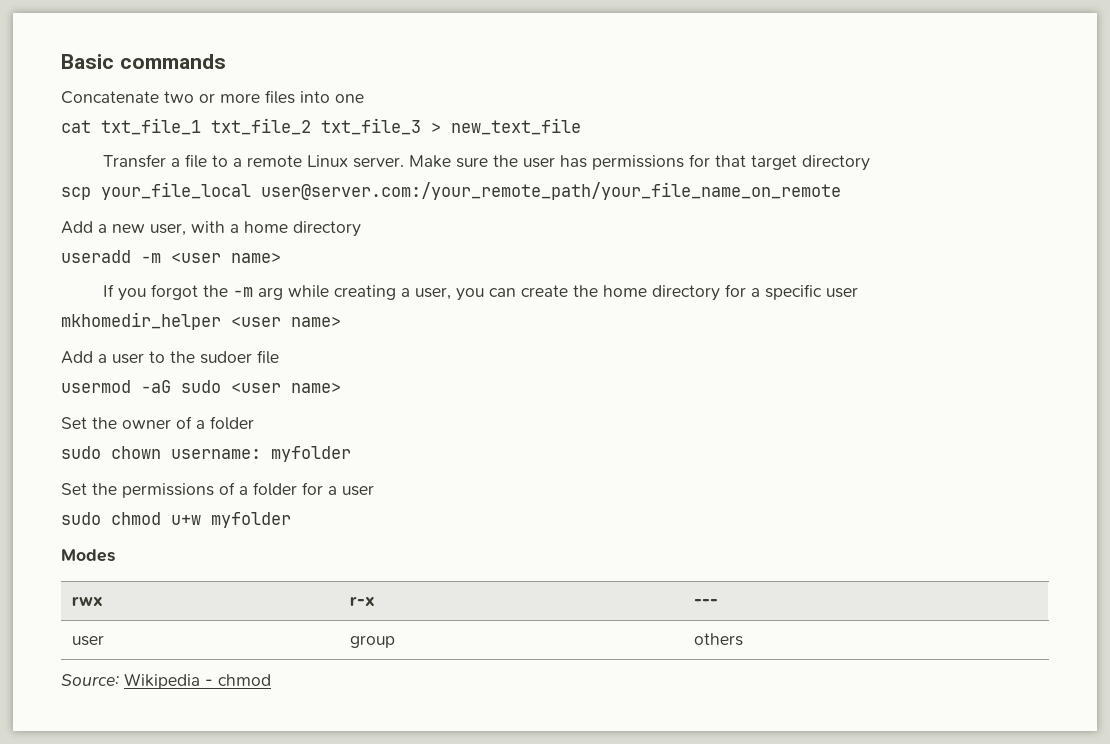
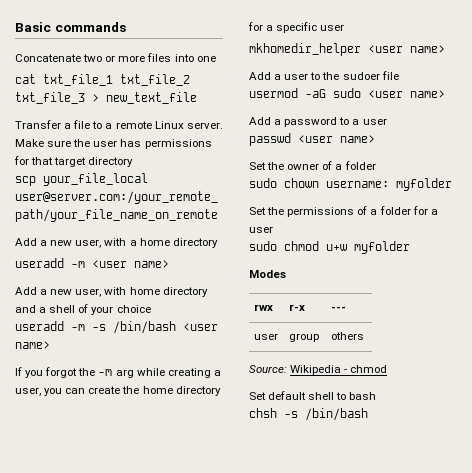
(281, 257) none -> [15,287,208,297] [15,304,151,315] [15,321,218,334] [15,341,50,349] // Add a new user, with home directory and a shell of your choice // useradd -m -s /bin/bash <user name>
(341, 387) none -> [249,117,387,127] [249,133,375,146] // Add a password to a user // passwd <user name>
(271, 680) none -> [249,391,377,400] [249,408,368,421] // Set default shell to bash // chsh -s /bin/bash

